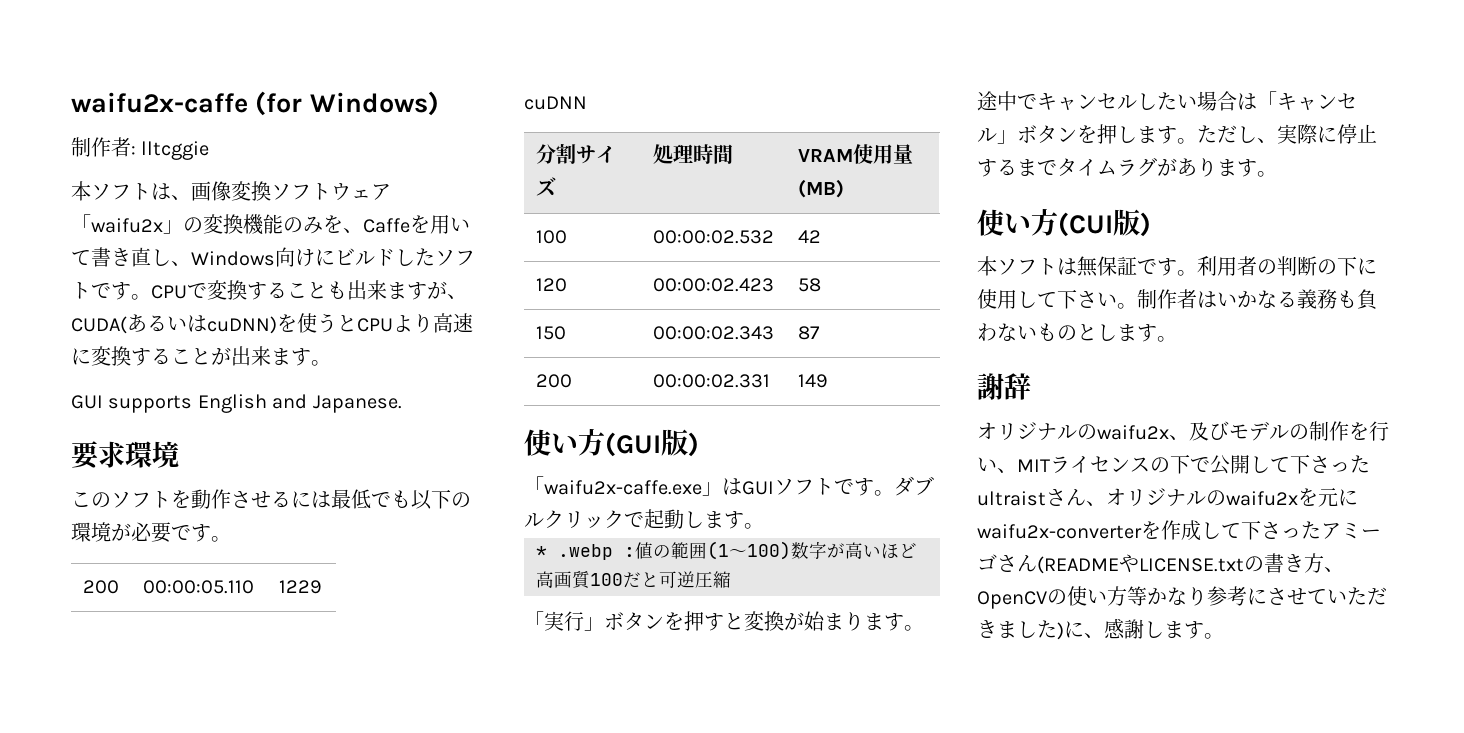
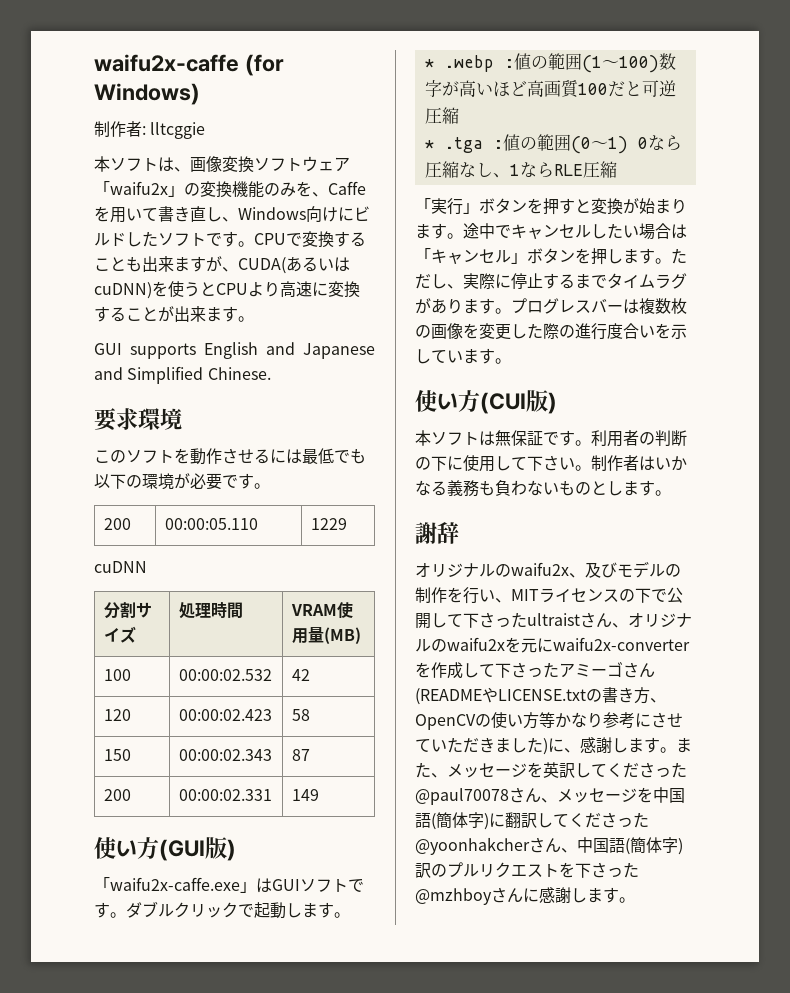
[312,395,402,413] Japanese. -> [303,343,375,359] [94,366,271,384] Japanese and Simplified Chinese.
(731, 579) none -> [424,134,682,154] [424,161,617,178] // * .tga :値の範囲(0～1) 0なら圧縮なし、1ならRLE圧縮
(1277, 174) none -> [511,298,687,314] [415,323,687,340] [415,348,511,364] プログレスバーは複数枚の画像を変更した際の進行度合いを示しています。
(1224, 636) none -> [676,738,692,753] [415,762,687,778] [415,787,685,805] [415,812,649,830] [415,837,683,855] [415,862,639,878] [415,887,635,905] また、メッセージを英訳してくださった@paul70078さん、メッセージを中国語(簡体字)に翻訳してくださった@yoonhakcherさん、中国語(簡体字)訳のプルリクエストを下さった@mzhboyさんに感謝します。

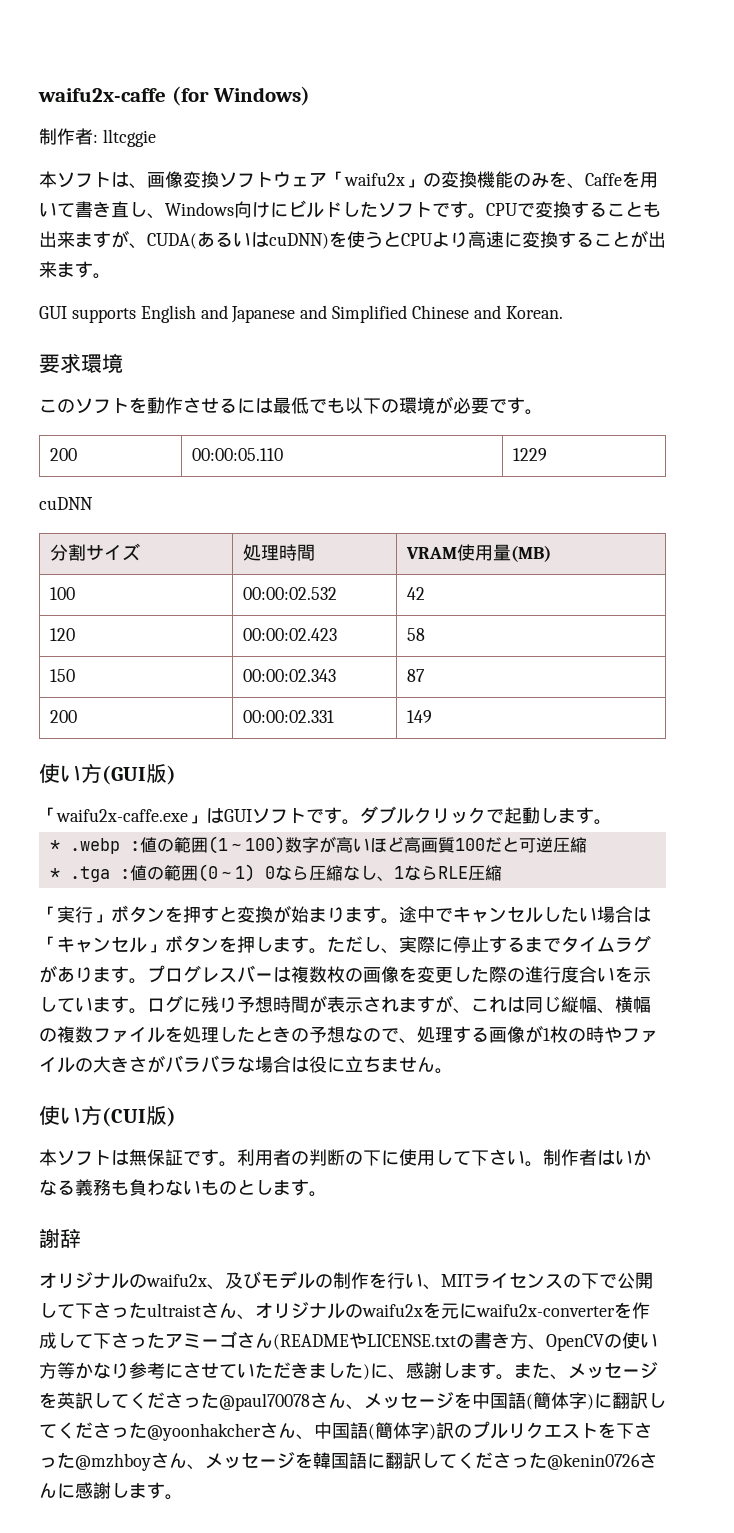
[207,367,271,380] Chinese. -> [412,305,563,319] Chinese and Korean.
(511, 361) none -> [147,995,651,1014] [39,1025,658,1044] [39,1055,453,1074] ログに残り予想時間が表示されますが、これは同じ縦幅、横幅の複数ファイルを処理したときの予想なので、処理する画像が1枚の時やファイルの大きさがバラバラな場合は役に立ちません。
(523, 895) none -> [187,1452,657,1470] [39,1483,57,1498] 、メッセージを韓国語に翻訳してくださった@kenin0726さん

